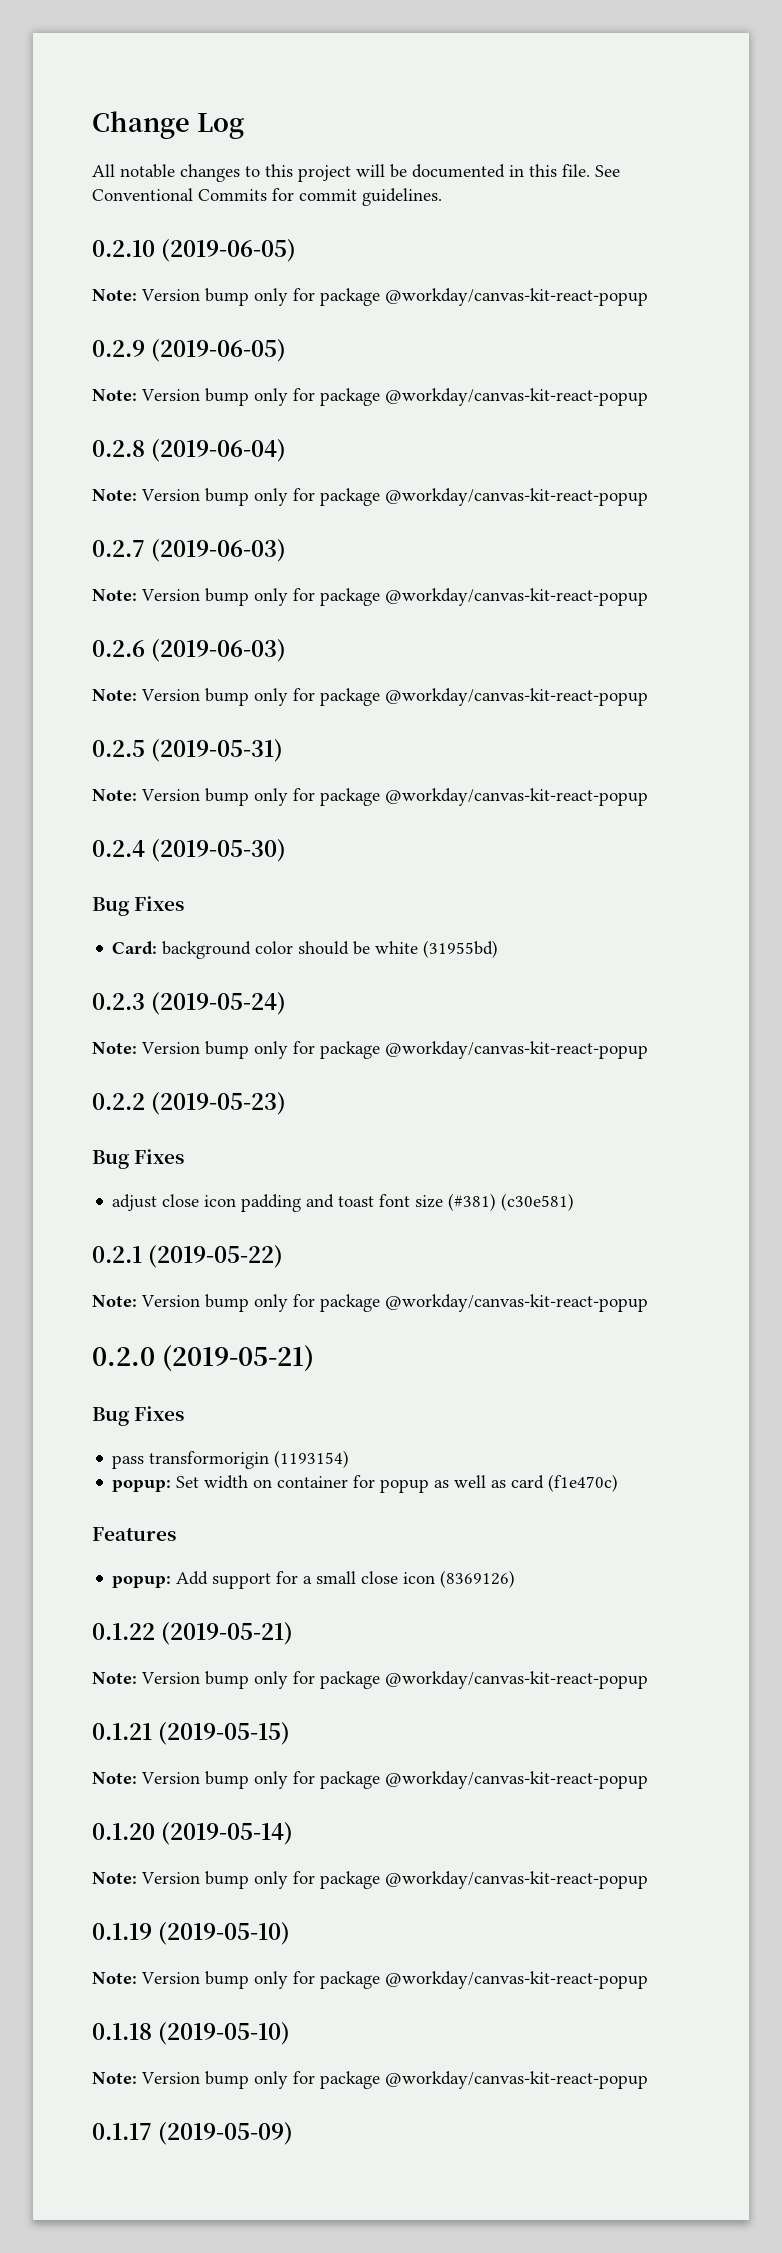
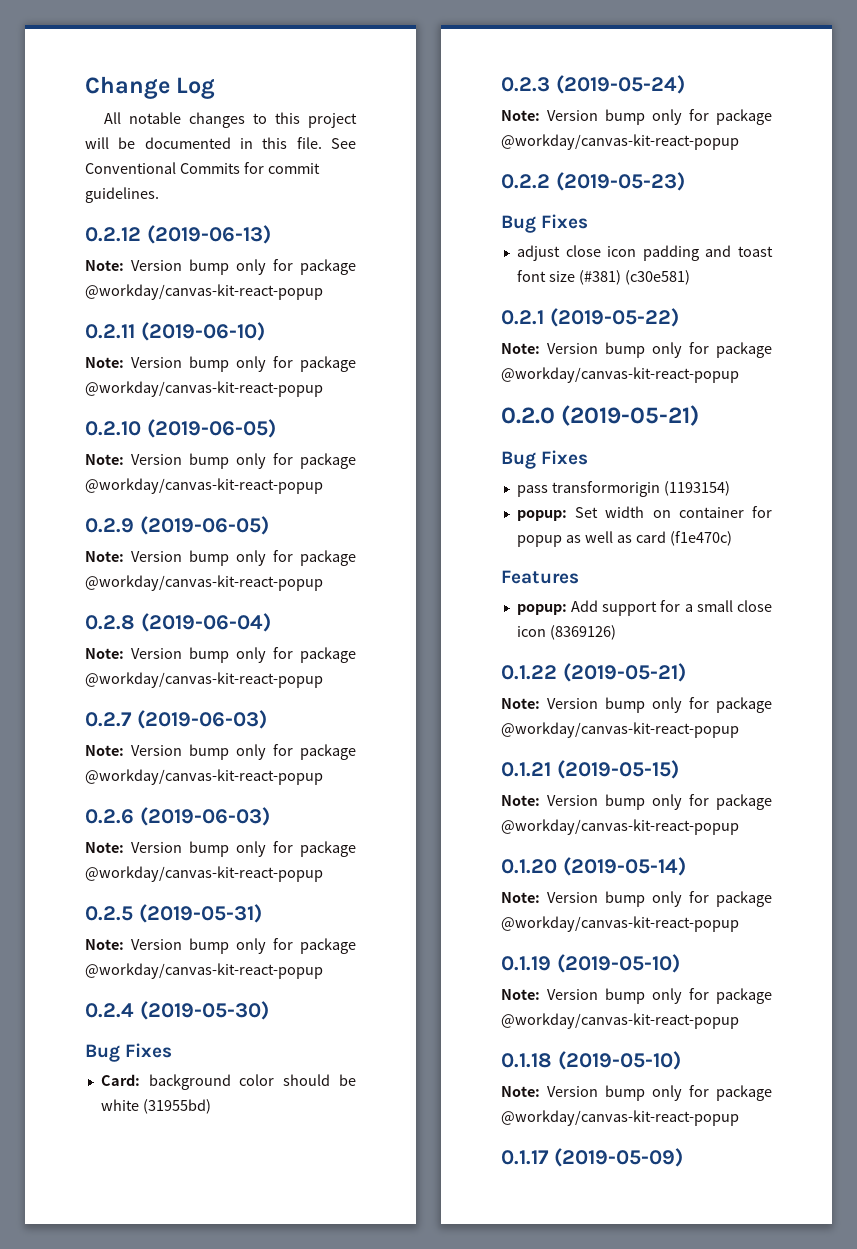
(442, 197) none -> [85,225,271,244] [85,259,356,275] [85,284,323,300] [85,322,265,341] [85,356,356,372] [85,381,323,397] // 0.2.12 (2019-06-13) // Note: Version bump only for package @workday/canvas-kit-react-popup // 0.2.11 (2019-06-10) // Note: Version bump only for package @workday/canvas-kit-react-popup

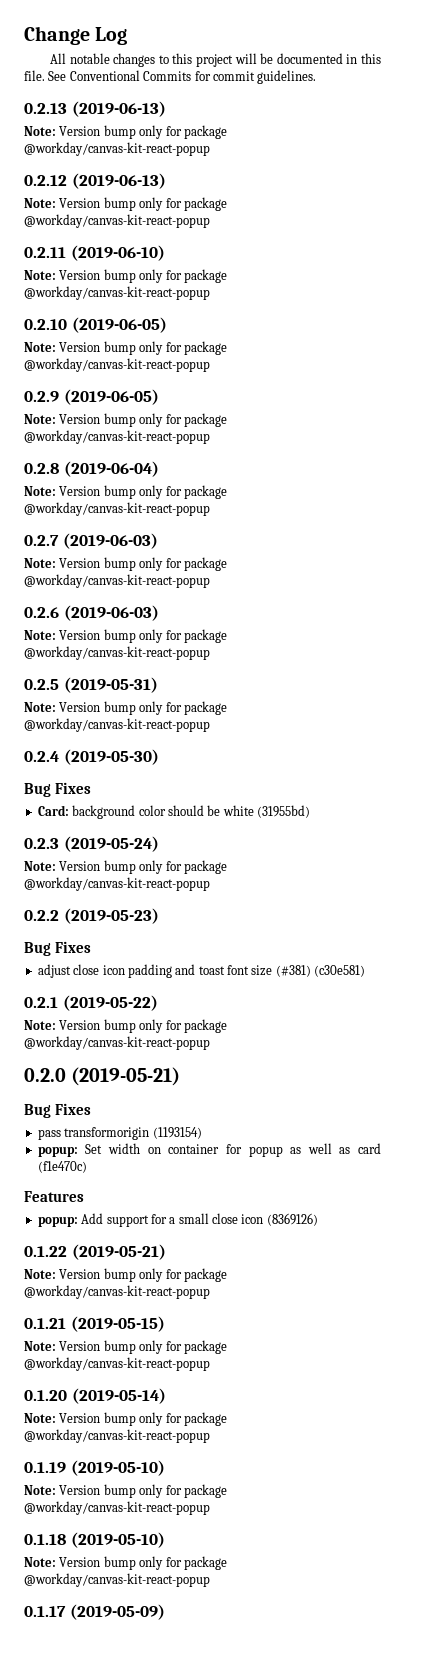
(159, 195) none -> [24,101,166,117] [24,125,227,139] [24,142,210,156] // 0.2.13 (2019-06-13) // Note: Version bump only for package @workday/canvas-kit-react-popup

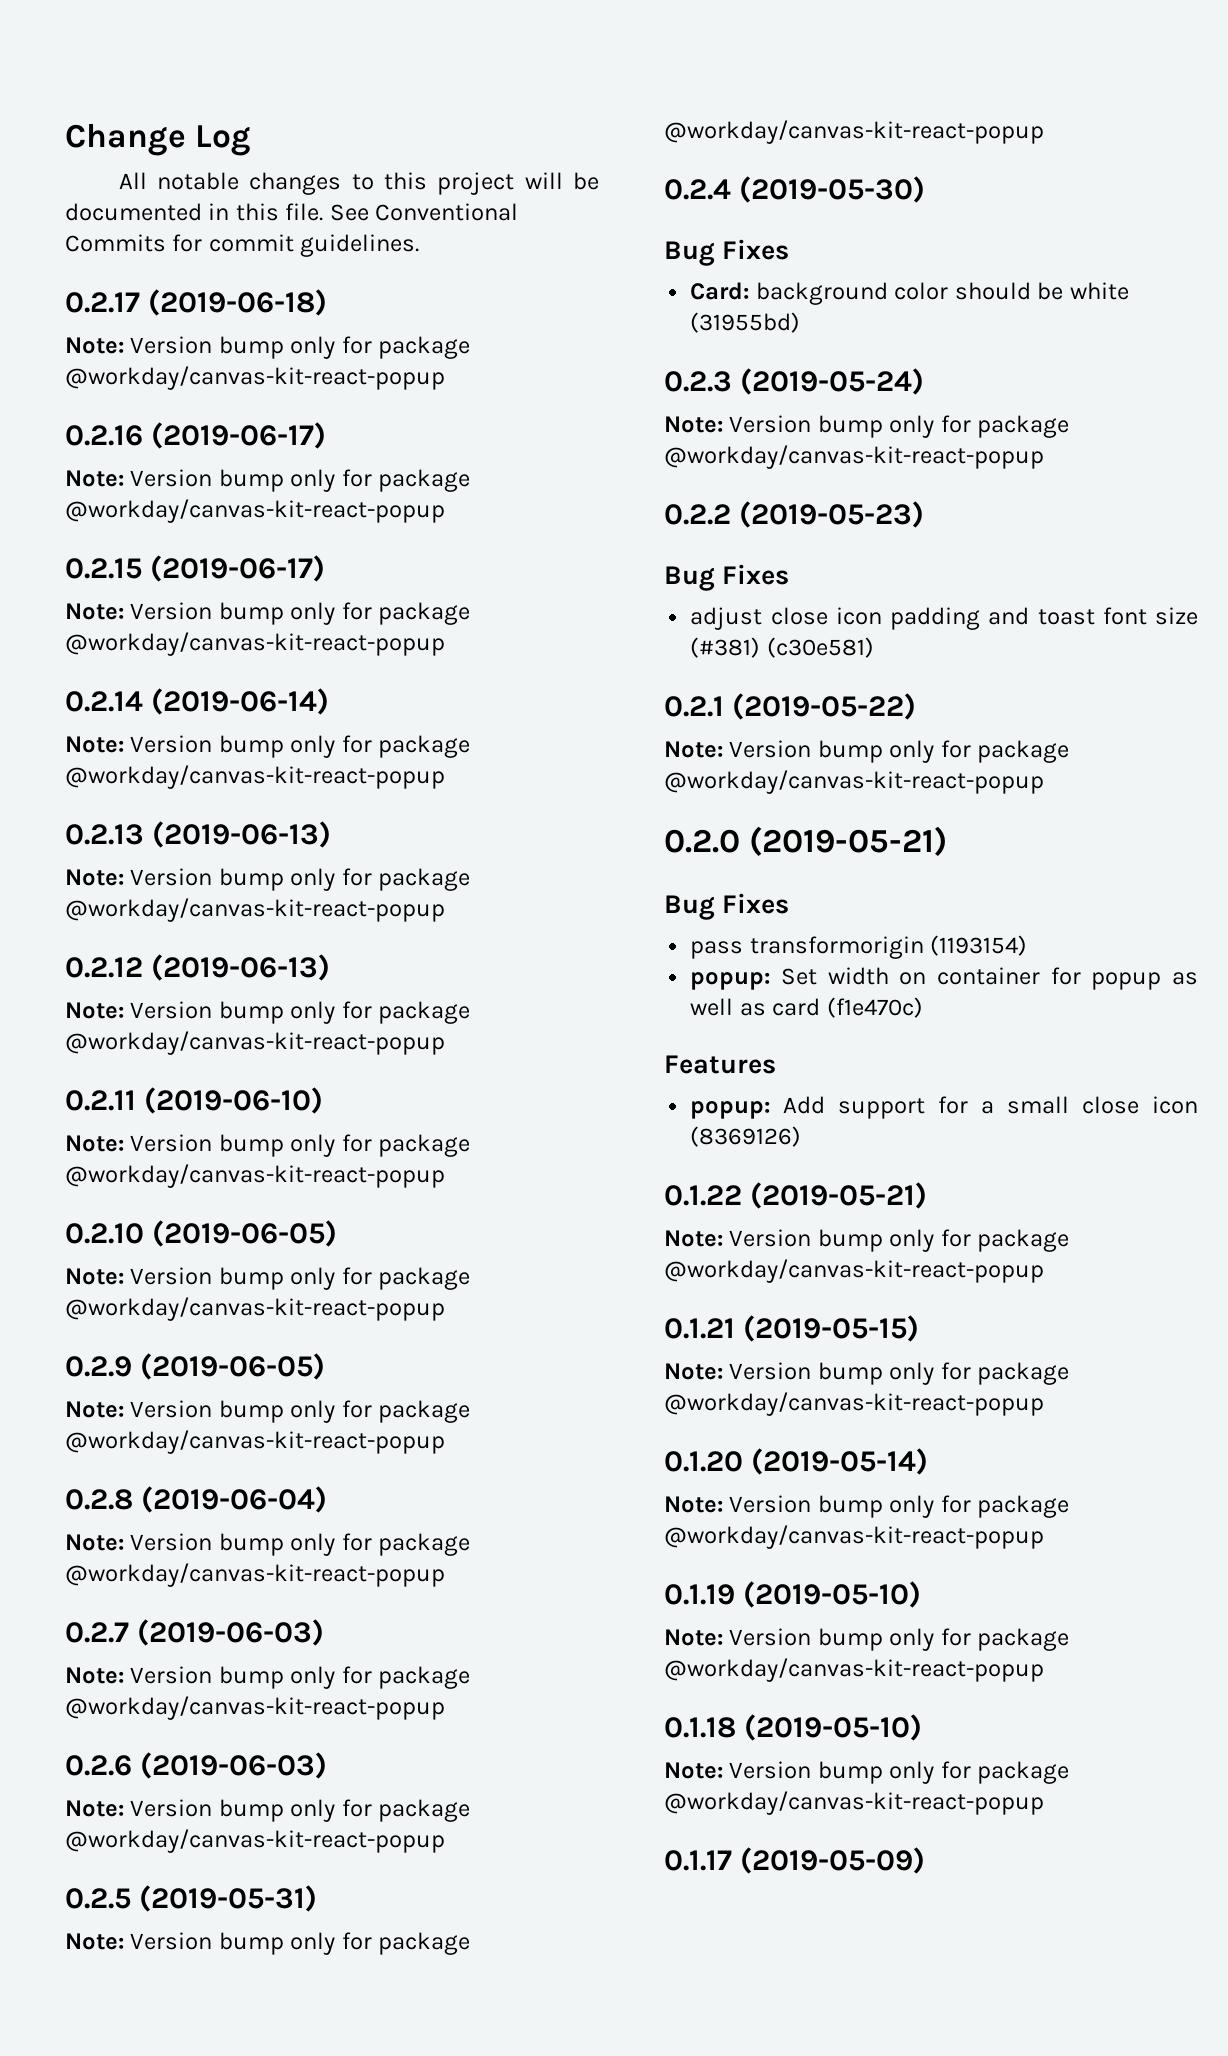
(317, 77) none -> [65,289,328,316] [65,336,471,359] [65,366,445,390] [65,422,327,449] [65,469,471,492] [65,499,445,523] [65,555,326,582] [65,602,471,625] [65,632,445,656] [65,688,330,715] [65,735,471,758] [65,765,445,789] // 0.2.17 (2019-06-18) // Note: Version bump only for package @workday/canvas-kit-react-popup // 0.2.16 (2019-06-17) // Note: Version bump only for package @workday/canvas-kit-react-popup // 0.2.15 (2019-06-17) // Note: Version bump only for package @workday/canvas-kit-react-popup // 0.2.14 (2019-06-14) // Note: Version bump only for package @workday/canvas-kit-react-popup

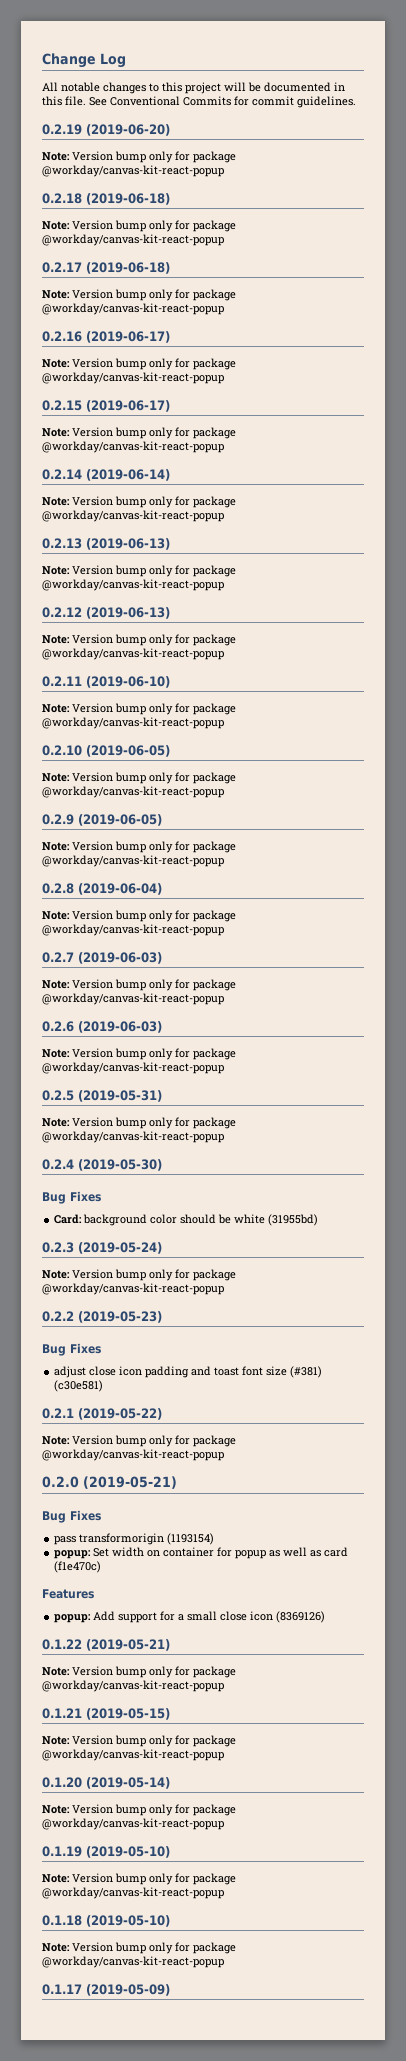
(420, 245) none -> [42,124,170,136] [42,151,236,163] [42,165,224,177] [42,193,170,205] [42,220,236,232] [42,234,224,246] // 0.2.19 (2019-06-20) // Note: Version bump only for package @workday/canvas-kit-react-popup // 0.2.18 (2019-06-18) // Note: Version bump only for package @workday/canvas-kit-react-popup

